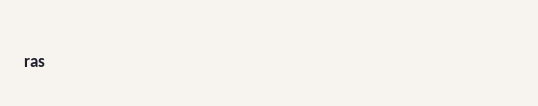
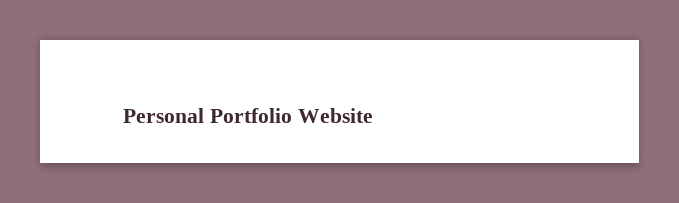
[24,58,45,67] ras -> [123,108,373,123] Personal Portfolio Website

